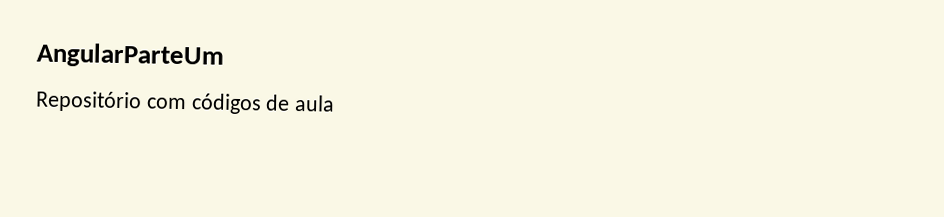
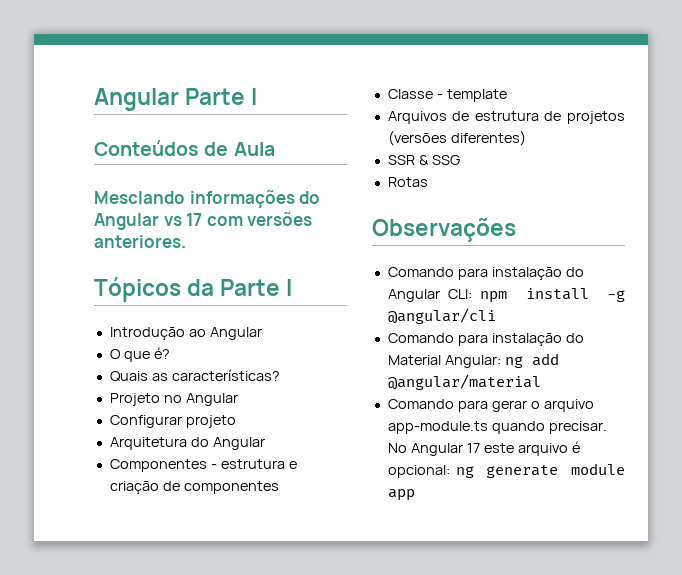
[36,42,225,69] [35,90,336,115] AngularParteUm // Repositório com códigos de aula -> [94,88,258,111] [94,140,275,156] [94,190,321,208] [94,212,313,230] [94,235,186,248] [94,277,293,302] [109,327,262,340] [109,347,170,362] [109,369,280,381] [109,393,238,406] [109,415,236,428] [109,437,265,450] [109,459,297,472] [109,481,279,494] [387,89,507,102] [387,111,625,124] [387,130,526,146] [387,155,460,165] [387,177,428,187] [372,218,516,242] [387,267,584,280] [387,288,625,303] [387,308,496,324] [387,333,584,346] [387,353,559,368] [387,374,541,390] [387,399,594,412] [387,421,607,434] [387,441,580,456] [387,463,625,478] [387,489,415,501] Angular Parte I // Conteúdos de Aula // Mesclando informações do Angular vs 17 com versões anteriores. // Tópicos da Parte I // Introdução ao Angular // O que é? // Quais as características? // Projeto no Angular // Configurar projeto // Arquitetura do Angular // Componentes - estrutura e criação de componentes // Classe - template // Arquivos de estrutura de projetos (versões diferentes) // SSR & SSG // Rotas // Observações // Comando para instalação do Angular CLI: npm install -g @angular/cli // Comando para instalação do Material Angular: ng add @angular/material // Comando para gerar o arquivo app-module.ts quando precisar. No Angular 17 este arquivo é opcional: ng generate module app

